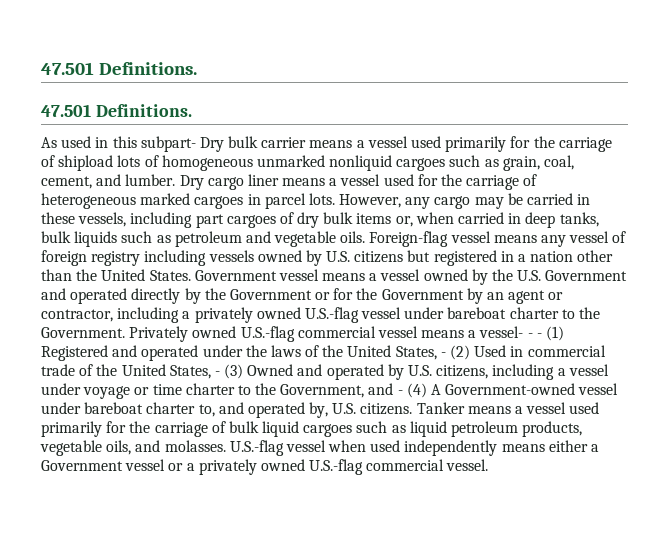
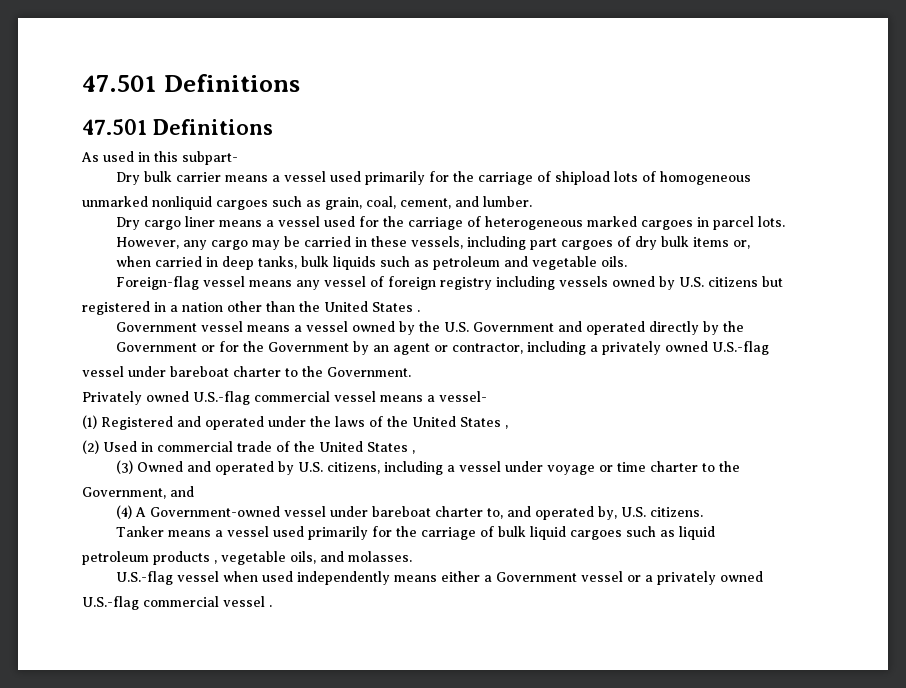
[41,62,198,75] [41,104,192,117] 47.501 Definitions. // 47.501 Definitions. -> [82,74,300,92] [82,119,273,135] 47.501 Definitions // 47.501 Definitions
(196, 144) none -> (238, 158) //
(253, 163) none -> (751, 178) //
(176, 180) none -> (532, 201) //
(335, 199) none -> (785, 221) //
(413, 221) none -> (750, 244) //
(366, 237) none -> (627, 261) //
(431, 256) none -> (783, 281) //
[149,270,191,281] States. -> [372,302,420,312] States . //
(226, 294) none -> (744, 326) //
(359, 315) none -> (769, 348) //
(125, 332) none -> (411, 372) //
[527,333,542,338] - - -> (487, 396) //
[395,346,446,360] States, - -> [460,417,508,429] States , //
[169,365,220,379] States, - -> [367,442,415,454] States , //
(277, 389) none -> (740, 466) //
[397,390,403,395] - -> (194, 491) //
(413, 409) none -> (703, 512) //
[451,421,583,437] petroleum products, -> [82,551,217,565] // petroleum products ,
(226, 446) none -> (412, 556) //
[309,459,489,475] U.S.-flag commercial vessel. -> [82,596,272,610] // U.S.-flag commercial vessel .

